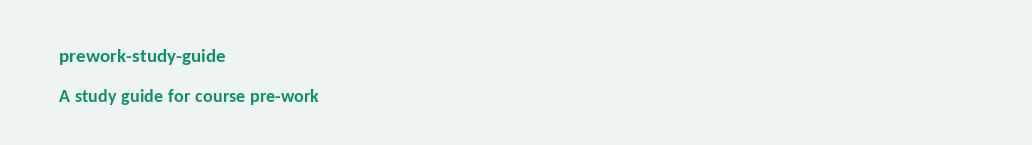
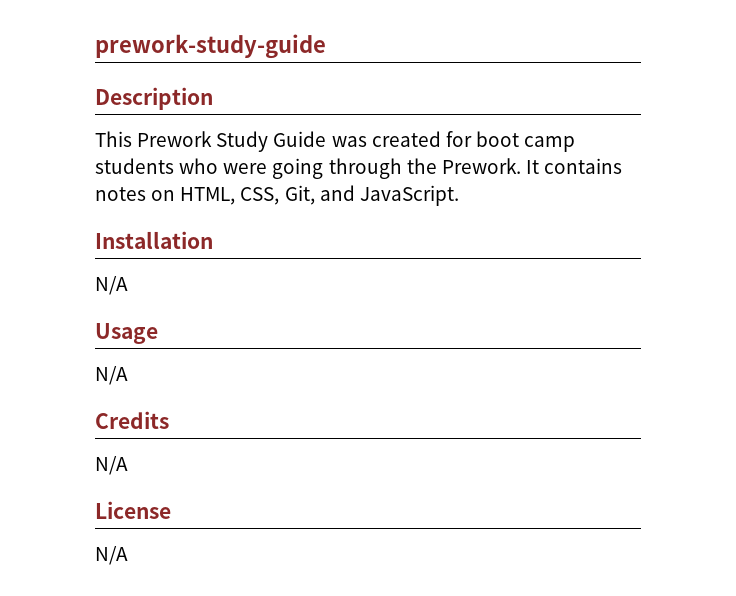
[59,89,319,105] A study guide for course pre-work -> [95,87,213,110] [95,131,576,152] [95,158,623,179] [95,185,459,206] [95,231,213,249] [95,276,128,295] [95,323,158,344] [95,366,128,385] [95,411,169,429] [95,456,128,475] [95,501,171,519] [95,546,128,565] Description // This Prework Study Guide was created for boot camp students who were going through the Prework. It contains notes on HTML, CSS, Git, and JavaScript. // Installation // N/A // Usage // N/A // Credits // N/A // License // N/A

